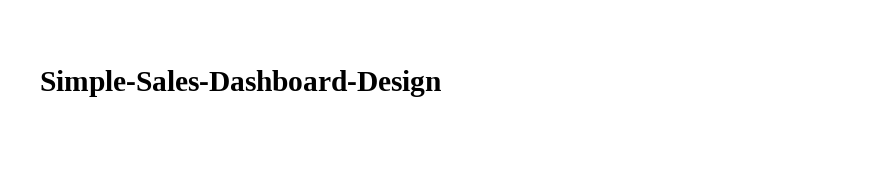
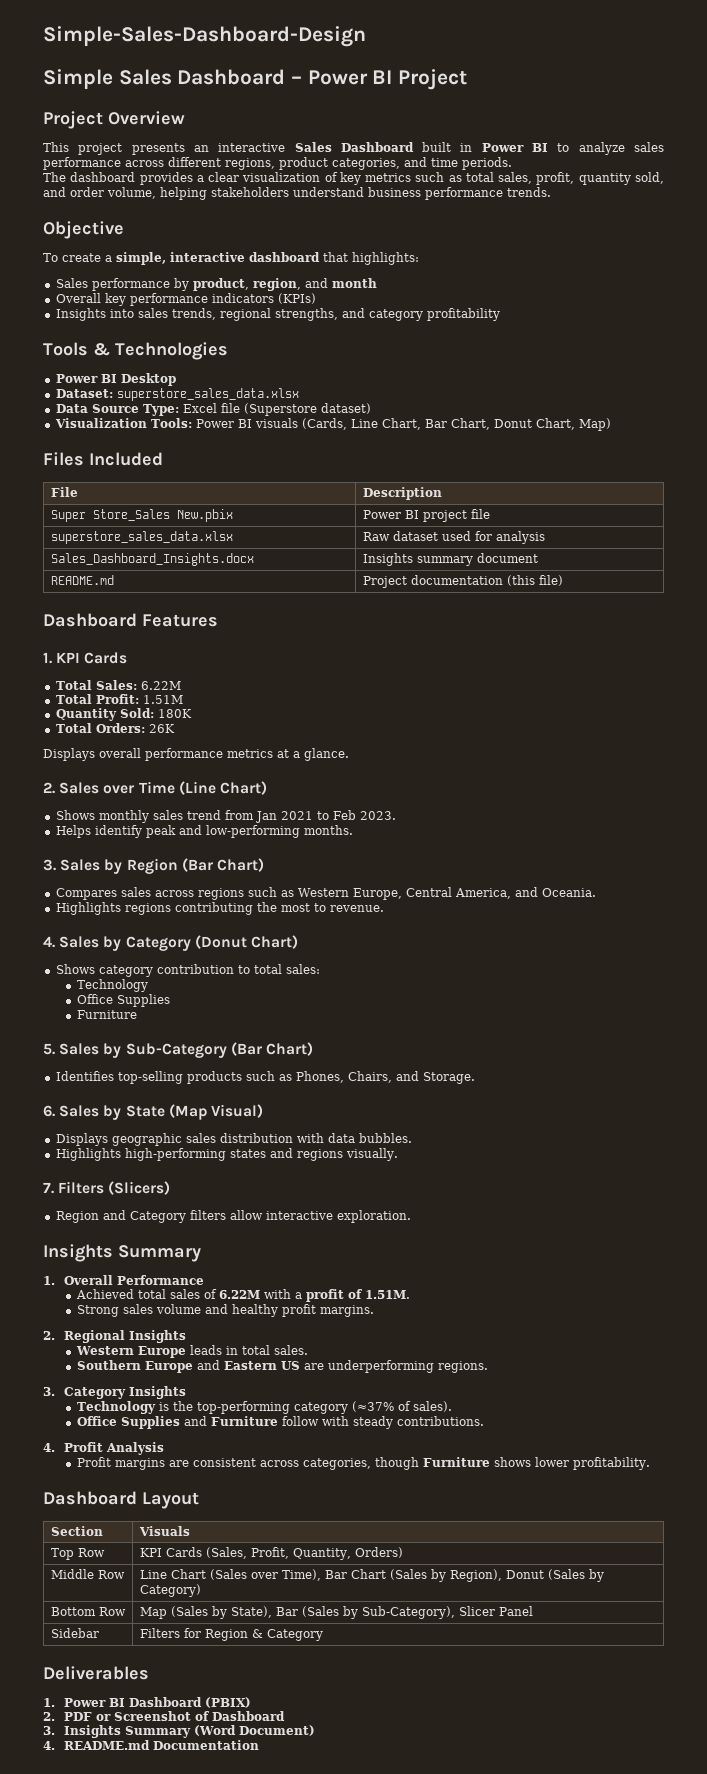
(441, 83) none -> [43,69,468,90] [43,111,185,129] [43,142,664,155] [43,157,512,170] [43,172,664,185] [43,187,551,200] [43,221,124,239] [43,252,419,265] [55,278,377,291] [55,293,316,306] [55,308,500,321] [43,342,228,360] [55,373,176,386] [55,388,299,401] [55,403,371,416] [54,418,611,431] [43,452,163,466] [50,487,78,497] [362,487,442,500] [50,509,233,522] [362,509,490,522] [50,531,233,544] [362,531,545,544] [50,553,254,566] [362,553,538,566] [50,575,114,585] [362,575,563,588] [43,613,218,627] [43,652,128,664] [55,680,181,690] [55,694,183,704] [55,708,192,721] [55,723,175,733] [43,748,349,761] [43,781,267,795] [55,810,396,823] [55,825,353,838] [43,858,264,874] [55,887,596,900] [55,902,384,915] [43,935,298,951] [55,964,320,977] [76,979,148,992] [76,994,170,1007] [76,1010,137,1019] [43,1042,313,1058] [55,1071,475,1084] [43,1104,263,1120] [55,1133,412,1146] [55,1148,398,1161] [43,1181,171,1195] [55,1210,411,1223] [43,1244,201,1262] [43,1275,204,1285] [75,1289,410,1302] [76,1304,374,1317] [43,1330,186,1343] [75,1345,308,1358] [76,1360,488,1373] [43,1386,186,1399] [76,1401,452,1414] [76,1416,484,1429] [43,1442,164,1455] [76,1457,650,1470] [43,1491,199,1509] [50,1526,103,1536] [138,1526,190,1536] [50,1548,105,1560] [139,1547,403,1560] [50,1569,125,1579] [139,1569,604,1582] [139,1584,201,1597] [50,1607,126,1616] [139,1606,533,1619] [50,1628,99,1638] [139,1628,323,1641] [43,1666,149,1680] [43,1697,251,1708] [43,1711,285,1721] [43,1725,315,1738] [43,1740,259,1750] // Simple Sales Dashboard – Power BI Project // Project Overview // This project presents an interactive Sales Dashboard built in Power BI to analyze sales performance across different regions, product categories, and time periods. // The dashboard provides a clear visualization of key metrics such as total sales, profit, quantity sold, and order volume, helping stakeholders understand business performance trends. // Objective // To create a simple, interactive dashboard that highlights: // Sales performance by product, region, and month // Overall key performance indicators (KPIs) // Insights into sales trends, regional strengths, and category profitability // Tools & Technologies // Power BI Desktop // Dataset: superstore_sales_data.xlsx // Data Source Type: Excel file (Superstore dataset) // Visualization Tools: Power BI visuals (Cards, Line Chart, Bar Chart, Donut Chart, Map) // Files Included // File | Description // Super Store_Sales New.pbix | Power BI project file // superstore_sales_data.xlsx | Raw dataset used for analysis // Sales_Dashboard_Insights.docx | Insights summary document // README.md | Project documentation (this file) // Dashboard Features // 1. KPI Cards // Total Sales: 6.22M // Total Profit: 1.51M // Quantity Sold: 180K // Total Orders: 26K // Displays overall performance metrics at a glance. // 2. Sales over Time (Line Chart) // Shows monthly sales trend from Jan 2021 to Feb 2023. // Helps identify peak and low-performing months. // 3. Sales by Region (Bar Chart) // Compares sales across regions such as Western Europe, Central America, and Oceania. // Highlights regions contributing the most to revenue. // 4. Sales by Category (Donut Chart) // Shows category contribution to total sales: // Technology // Office Supplies // Furniture // 5. Sales by Sub-Category (Bar Chart) // Identifies top-selling products such as Phones, Chairs, and Storage. // 6. Sales by State (Map Visual) // Displays geographic sales distribution with data bubbles. // Highlights high-performing states and regions visually. // 7. Filters (Slicers) // Region and Category filters allow interactive exploration. // Insights Summary // 1. Overall Performance // Achieved total sales of 6.22M with a profit of 1.51M. // Strong sales volume and healthy profit margins. // 2. Regional Insights // Western Europe leads in total sales. // Southern Europe and Eastern US are underperforming regions. // 3. Category Insights // Technology is the top-performing category (≈37% of sales). // Office Supplies and Furniture follow with steady contributions. // 4. Profit Analysis // Profit margins are consistent across categories, though Furniture shows lower profitability. // Dashboard Layout // Section | Visuals // Top Row | KPI Cards (Sales, Profit, Quantity, Orders) // Middle Row | Line Chart (Sales over Time), Bar Chart (Sales by Region), Donut (Sales by Category) // Bottom Row | Map (Sales by State), Bar (Sales by Sub-Category), Slicer Panel // Sidebar | Filters for Region & Category // Deliverables // 1. Power BI Dashboard (PBIX) // 2. PDF or Screenshot of Dashboard // 3. Insights Summary (Word Document) // 4. README.md Documentation

